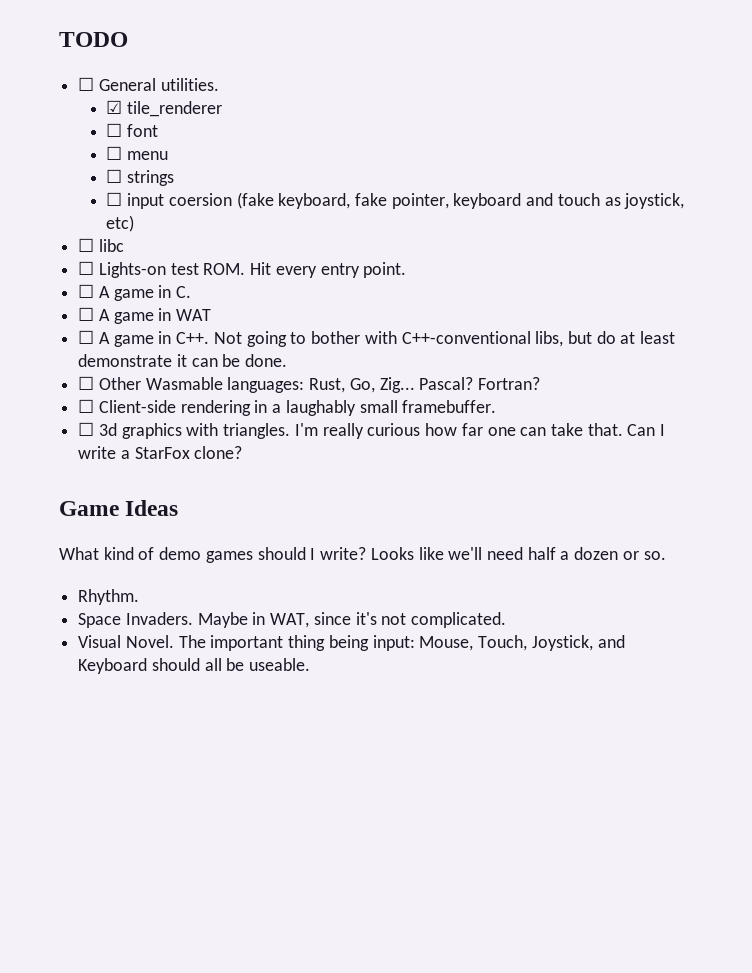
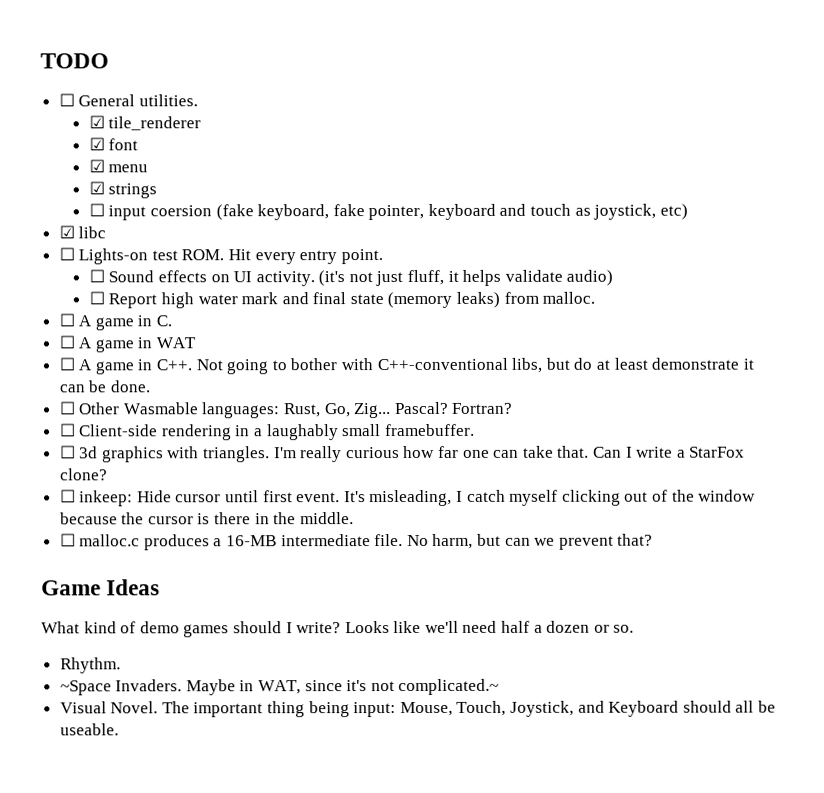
[106,123,123,137] ☐ -> [88,137,105,151] ☑
[106,146,123,160] ☐ -> [88,159,105,173] ☑
[106,169,123,183] ☐ -> [88,181,105,195] ☑
[78,238,95,252] ☐ -> [58,225,75,239] ☑
(407, 270) none -> [88,269,614,287] [88,291,596,309] // ☐ Sound effects on UI activity. (it's not just fluff, it helps validate audio) // ☐ Report high water mark and final state (memory leaks) from malloc.
(243, 452) none -> [59,489,757,507] [59,512,354,525] [59,533,654,551] // ☐ inkeep: Hide cursor until first event. It's misleading, I catch myself clicking out of the window because the cursor is there in the middle. // ☐ malloc.c produces a 16-MB intermediate file. No harm, but can we prevent that?
[78,613,122,628] Space -> [59,680,112,696] ~Space
[411,612,507,628] complicated. -> [398,678,500,696] complicated.~

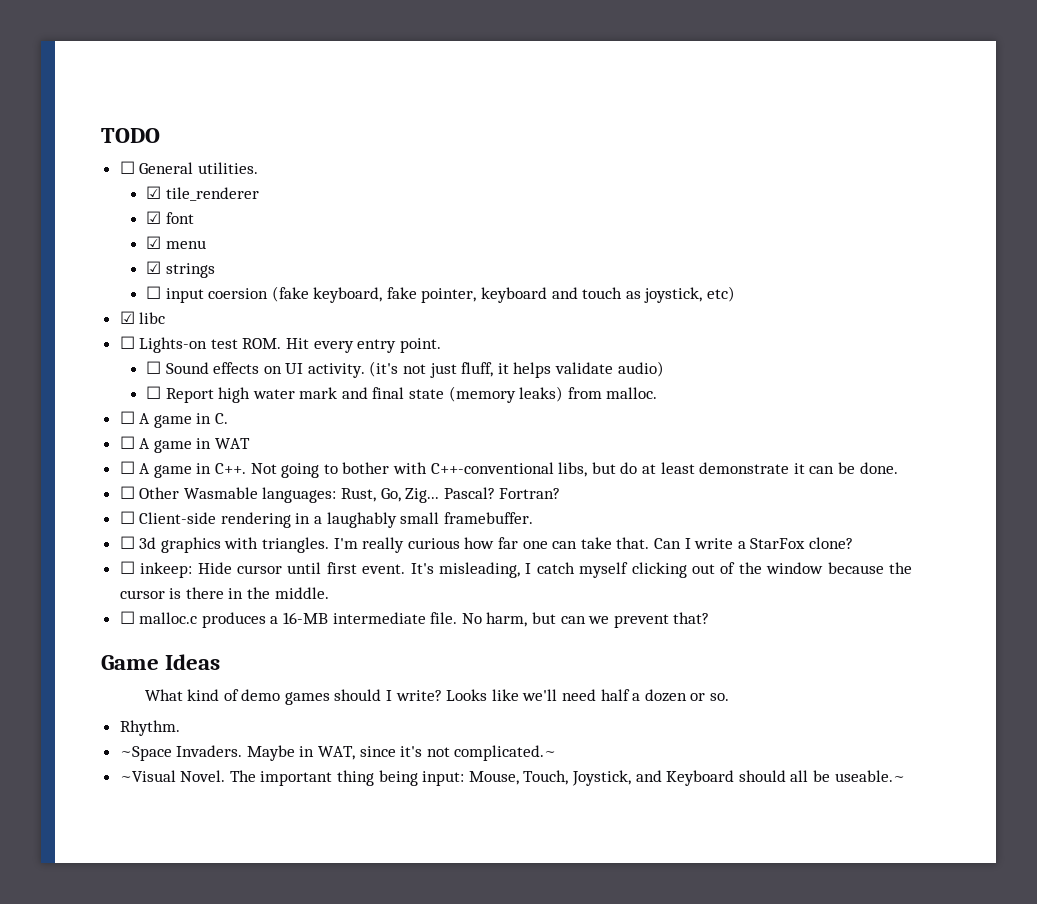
[59,701,107,714] Visual -> [119,770,176,782] ~Visual
[59,723,119,736] useable. -> [834,770,905,782] useable.~

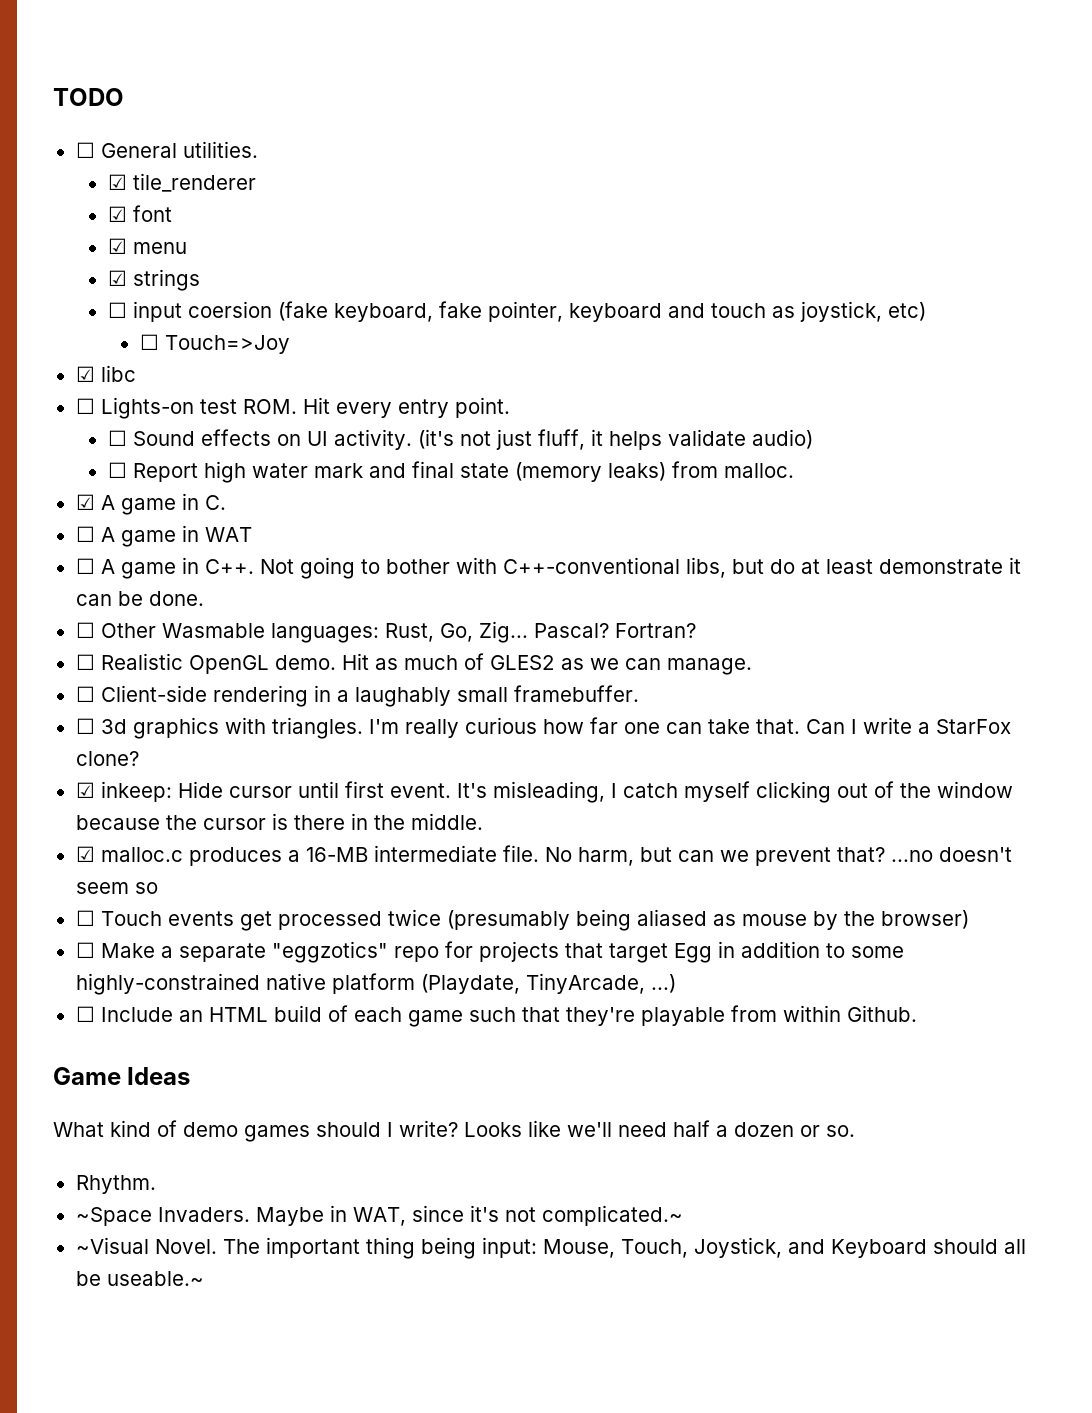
(735, 294) none -> [139,334,290,354] // ☐ Touch=>Joy
[119,411,135,424] ☐ -> [75,494,95,510] ☑
(561, 493) none -> [75,653,752,675] // ☐ Realistic OpenGL demo. Hit as much of GLES2 as we can manage.
[119,561,135,574] ☐ -> [75,782,95,798] ☑
[119,611,135,624] ☐ -> [75,846,95,862] ☑
(710, 618) none -> [890,847,1012,862] [75,882,158,894] [75,909,969,931] [75,941,904,963] [75,973,676,995] [75,1005,917,1027] ...no doesn't seem so // ☐ Touch events get processed twice (presumably being aliased as mouse by the browser) // ☐ Make a separate "eggzotics" repo for projects that target Egg in addition to some highly-constrained native platform (Playdate, TinyArcade, ...) // ☐ Include an HTML build of each game such that they're playable from within Github.

